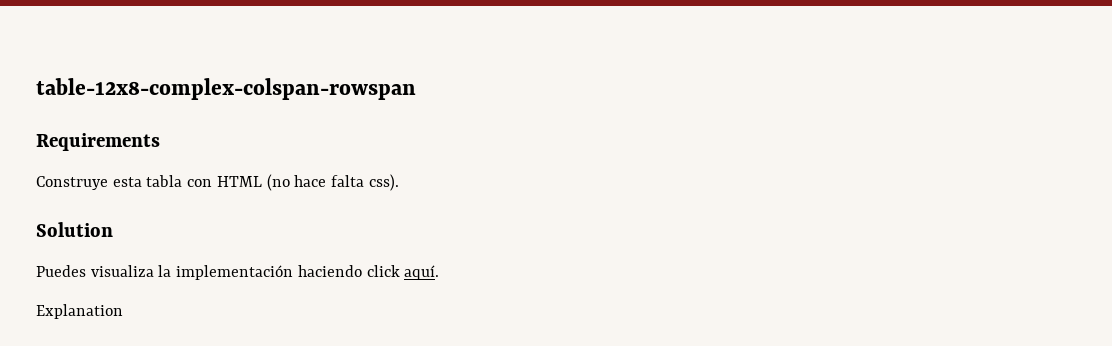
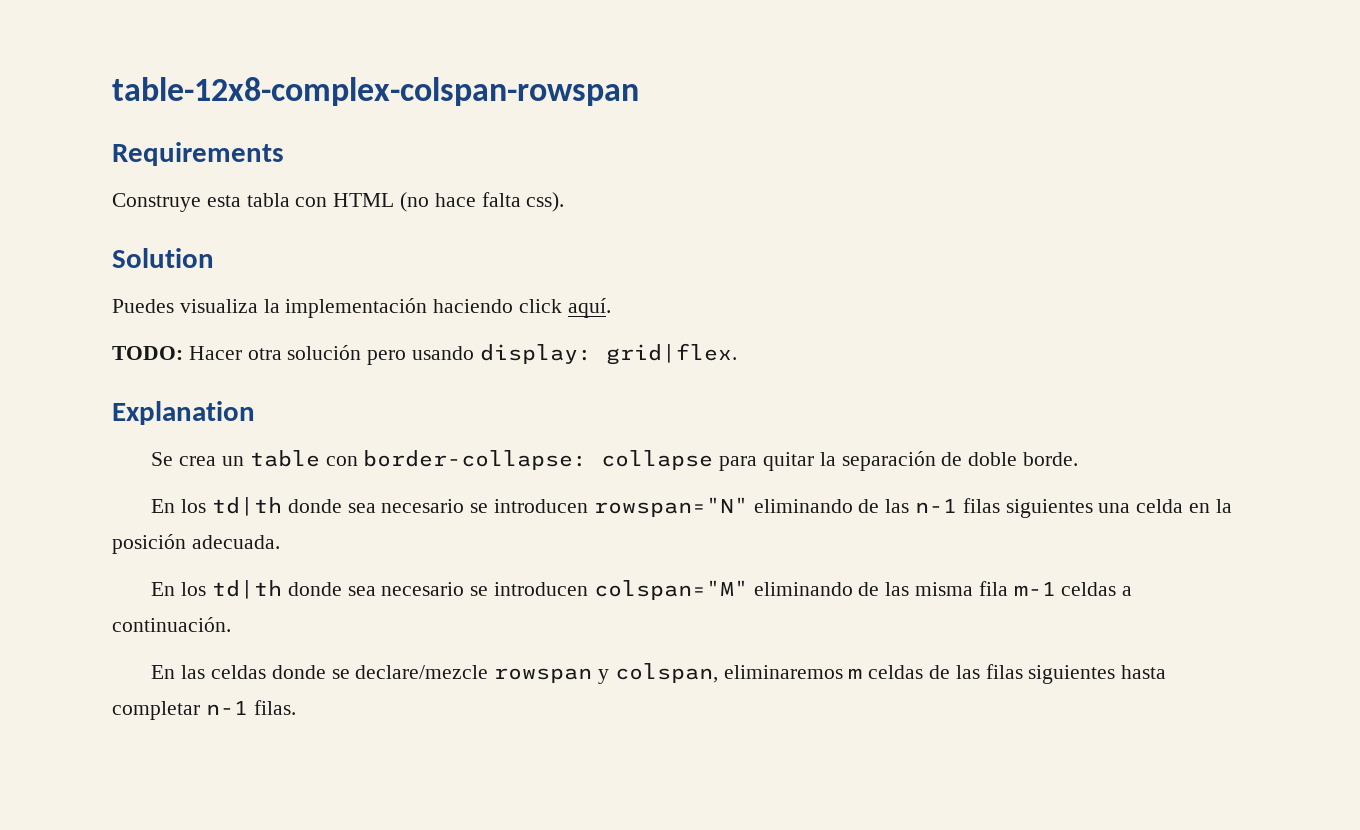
[36,304,123,319] Explanation -> [112,343,737,365] [112,401,255,425] [151,450,1079,471] [151,497,1232,518] [112,534,280,554] [151,580,1133,600] [112,617,231,632] [151,663,1167,684] [112,700,296,720] TODO: Hacer otra solución pero usando display: grid|flex. // Explanation // Se crea un table con border-collapse: collapse para quitar la separación de doble borde. // En los td|th donde sea necesario se introducen rowspan="N" eliminando de las n-1 filas siguientes una celda en la posición adecuada. // En los td|th donde sea necesario se introducen colspan="M" eliminando de las misma fila m-1 celdas a continuación. // En las celdas donde se declare/mezcle rowspan y colspan, eliminaremos m celdas de las filas siguientes hasta completar n-1 filas.

